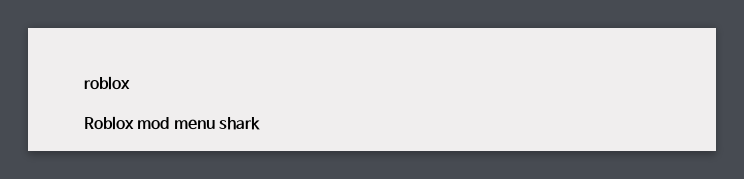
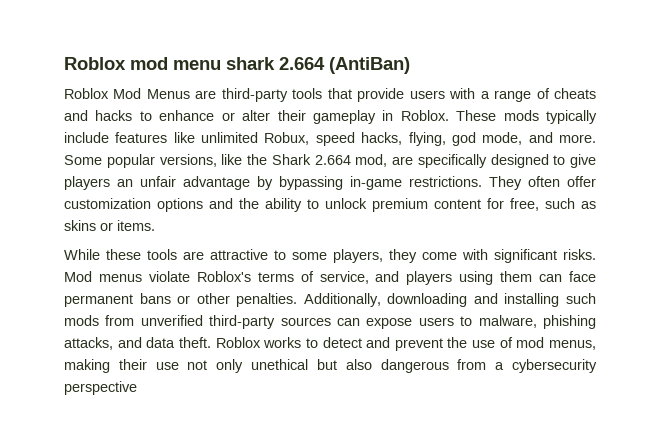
[84,76,130,90] roblox // -> (64, 63) none
(260, 123) none -> [279,57,410,74] [64,88,596,102] [64,110,597,124] [64,132,597,146] [64,154,596,168] [64,176,596,190] [64,198,596,212] [64,220,155,231] [64,249,596,263] [64,271,597,285] [64,293,596,307] [64,315,596,329] [64,337,597,351] [64,359,597,373] [64,381,137,395] 2.664 (AntiBan) // Roblox Mod Menus are third-party tools that provide users with a range of cheats and hacks to enhance or alter their gameplay in Roblox. These mods typically include features like unlimited Robux, speed hacks, flying, god mode, and more. Some popular versions, like the Shark 2.664 mod, are specifically designed to give players an unfair advantage by bypassing in-game restrictions. They often offer customization options and the ability to unlock premium content for free, such as skins or items. // While these tools are attractive to some players, they come with significant risks. Mod menus violate Roblox's terms of service, and players using them can face permanent bans or other penalties. Additionally, downloading and installing such mods from unverified third-party sources can expose users to malware, phishing attacks, and data theft. Roblox works to detect and prevent the use of mod menus, making their use not only unethical but also dangerous from a cybersecurity perspective

